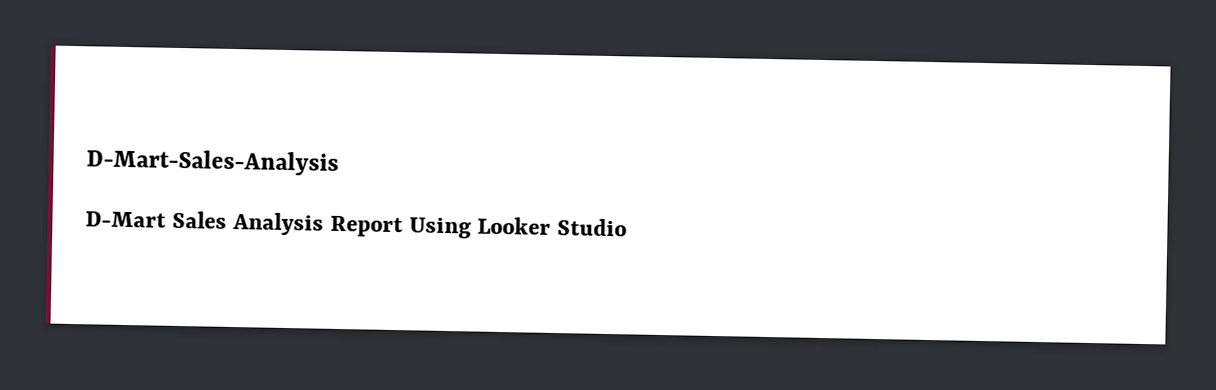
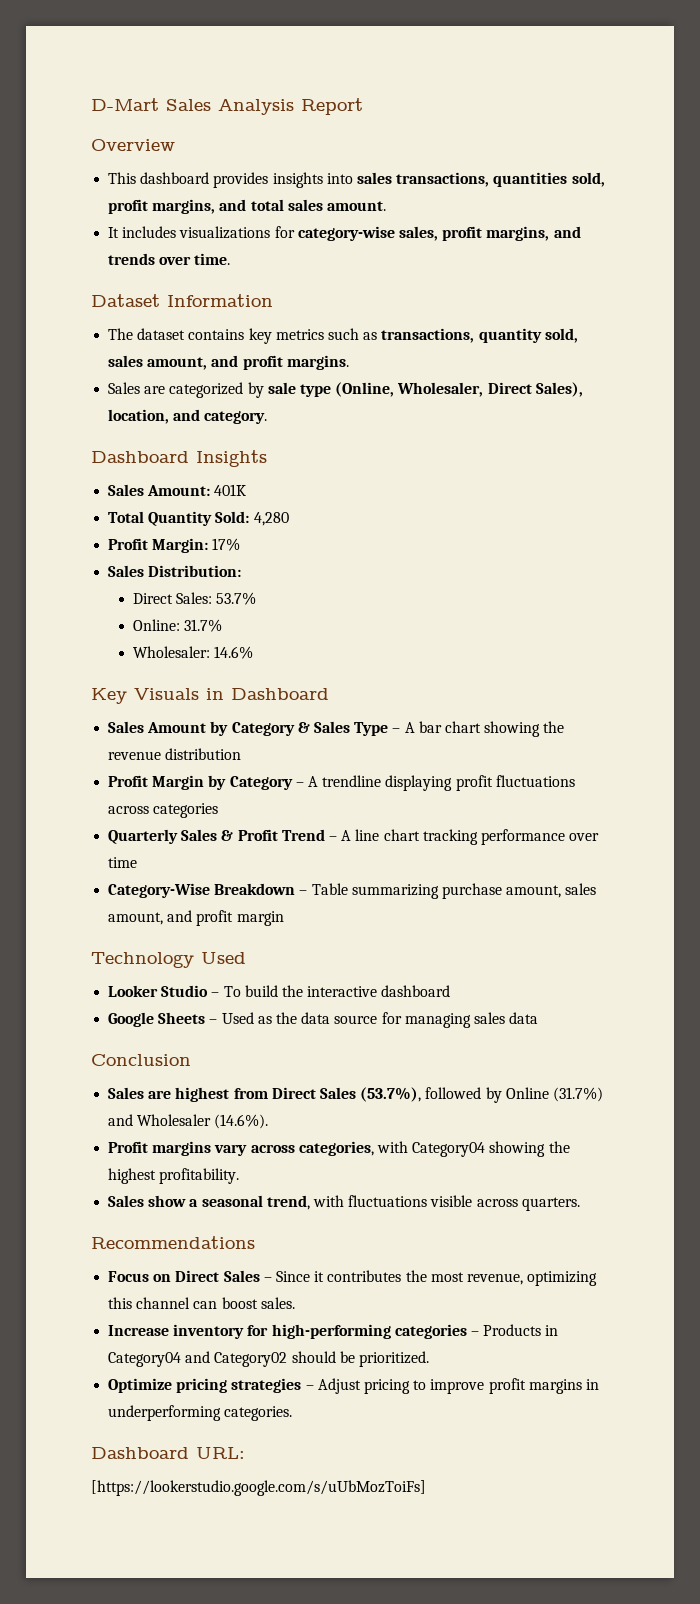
[86,148,339,176] D-Mart-Sales-Analysis // -> (91, 104) none
[408,216,628,239] Using Looker Studio -> [91,139,175,151] [108,172,605,188] [108,199,386,214] [108,226,581,241] [108,253,231,265] [91,294,273,307] [108,328,578,344] [108,355,349,370] [108,382,583,398] [108,409,268,424] [91,450,267,467] [108,484,247,496] [108,511,289,526] [108,538,241,553] [108,565,242,577] [132,592,257,605] [132,619,223,632] [132,646,254,659] [91,688,329,704] [108,721,565,737] [108,748,242,760] [108,775,575,791] [108,803,219,818] [108,829,600,845] [108,857,138,868] [108,883,597,899] [108,910,284,926] [91,952,246,968] [108,985,451,997] [108,1012,539,1028] [91,1054,191,1066] [108,1087,603,1103] [108,1114,269,1129] [108,1141,570,1157] [108,1168,240,1184] [108,1195,580,1211] [91,1236,255,1249] [108,1270,598,1286] [108,1297,295,1309] [108,1324,559,1339] [108,1351,429,1367] [108,1378,599,1394] [108,1405,293,1421] [91,1447,245,1459] [91,1480,426,1496] // Overview // This dashboard provides insights into sales transactions, quantities sold, profit margins, and total sales amount. // It includes visualizations for category-wise sales, profit margins, and trends over time. // Dataset Information // The dataset contains key metrics such as transactions, quantity sold, sales amount, and profit margins. // Sales are categorized by sale type (Online, Wholesaler, Direct Sales), location, and category. // Dashboard Insights // Sales Amount: 401K // Total Quantity Sold: 4,280 // Profit Margin: 17% // Sales Distribution: // Direct Sales: 53.7% // Online: 31.7% // Wholesaler: 14.6% // Key Visuals in Dashboard // Sales Amount by Category & Sales Type – A bar chart showing the revenue distribution // Profit Margin by Category – A trendline displaying profit fluctuations across categories // Quarterly Sales & Profit Trend – A line chart tracking performance over time // Category-Wise Breakdown – Table summarizing purchase amount, sales amount, and profit margin // Technology Used // Looker Studio – To build the interactive dashboard // Google Sheets – Used as the data source for managing sales data // Conclusion // Sales are highest from Direct Sales (53.7%), followed by Online (31.7%) and Wholesaler (14.6%). // Profit margins vary across categories, with Category04 showing the highest profitability. // Sales show a seasonal trend, with fluctuations visible across quarters. // Recommendations // Focus on Direct Sales – Since it contributes the most revenue, optimizing this channel can boost sales. // Increase inventory for high-performing categories – Products in Category04 and Category02 should be prioritized. // Optimize pricing strategies – Adjust pricing to improve profit margins in underperforming categories. // Dashboard URL: // [https://lookerstudio.google.com/s/uUbMozToiFs]

